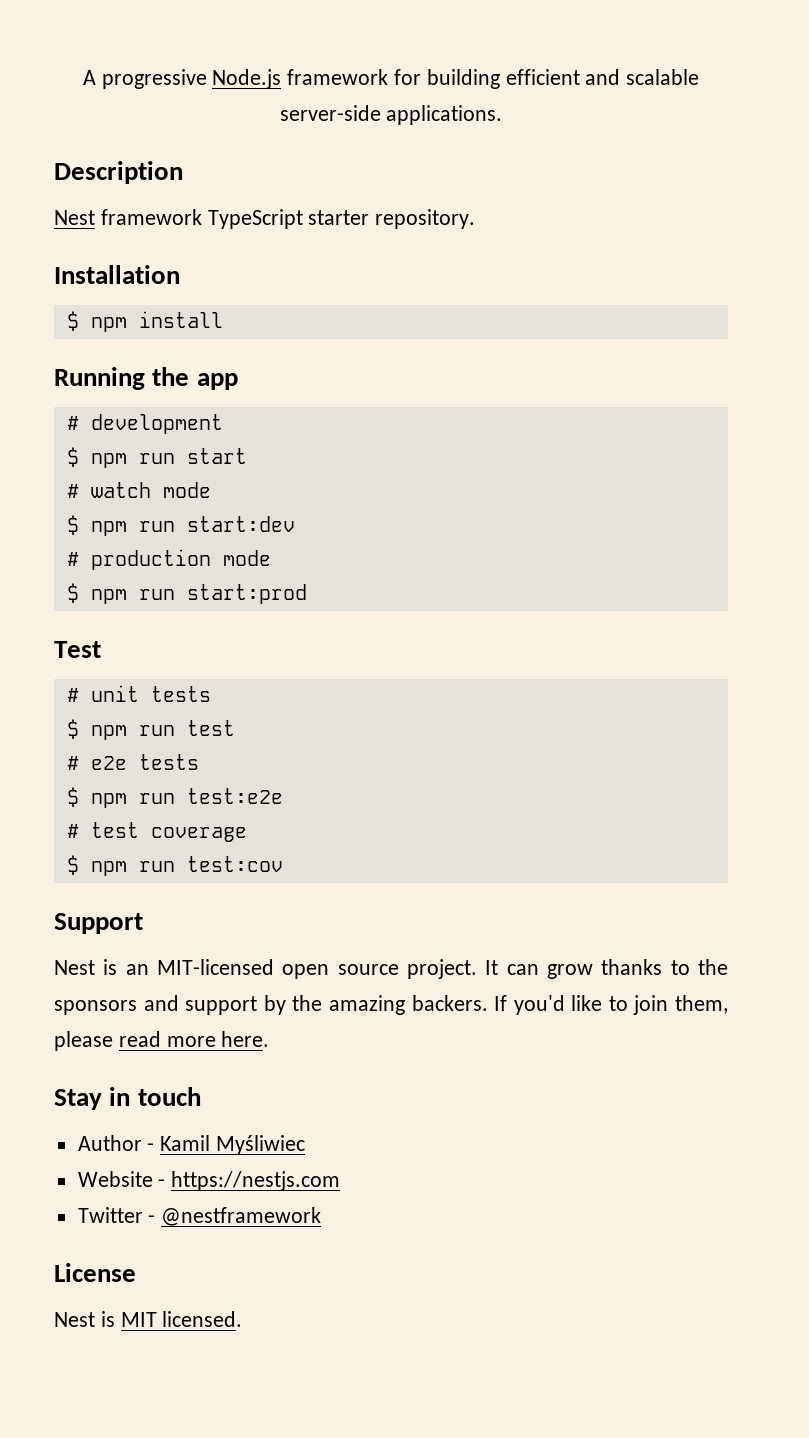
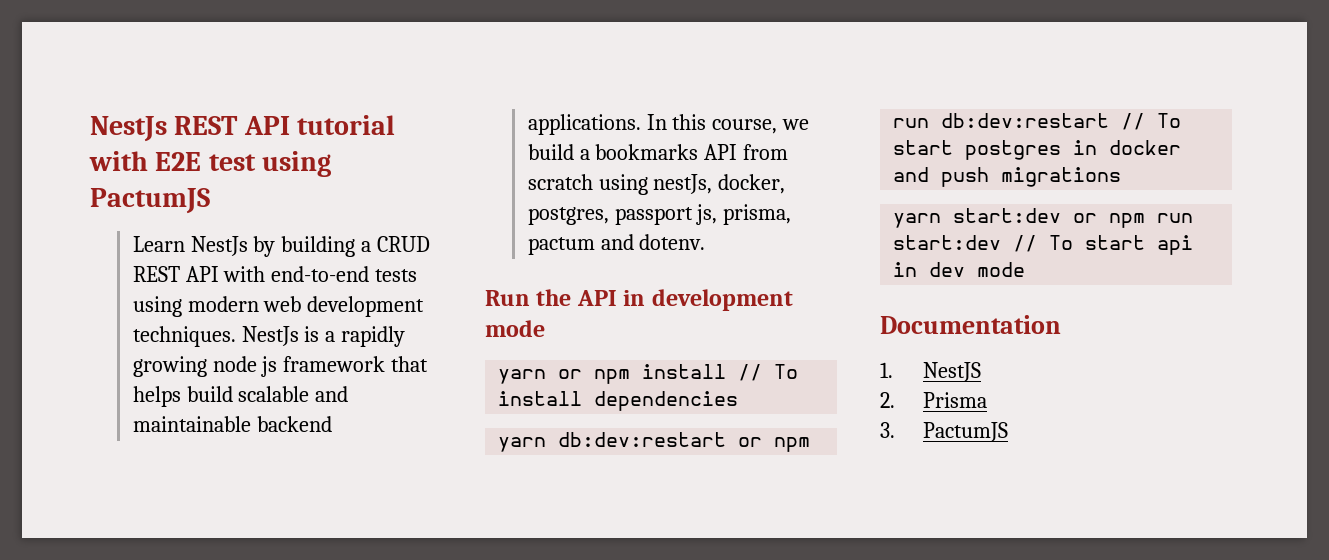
[82,69,700,89] [279,105,503,125] [54,161,183,184] [54,209,476,229] [54,265,180,284] [66,311,223,332] [54,367,238,390] [66,414,223,434] [66,447,247,468] [66,482,211,498] [66,515,295,536] [66,549,271,570] [66,583,307,604] [54,641,101,658] [66,685,211,702] [66,719,235,740] [66,754,199,770] [66,787,283,808] [66,822,247,842] [66,855,283,876] [54,913,143,934] [54,959,728,979] [54,995,729,1015] [54,1031,270,1051] [54,1087,201,1110] [77,1135,306,1155] [77,1171,341,1191] [77,1207,322,1226] [54,1263,136,1282] [54,1311,243,1327] A progressive Node.js framework for building efficient and scalable server-side applications. // Description // Nest framework TypeScript starter repository. // Installation // $ npm install // Running the app // # development // $ npm run start // # watch mode // $ npm run start:dev // # production mode // $ npm run start:prod // Test // # unit tests // $ npm run test // # e2e tests // $ npm run test:e2e // # test coverage // $ npm run test:cov // Support // Nest is an MIT-licensed open source project. It can grow thanks to the sponsors and support by the amazing backers. If you'd like to join them, please read more here. // Stay in touch // Author - Kamil Myśliwiec // Website - https://nestjs.com // Twitter - @nestframework // License // Nest is MIT licensed. -> [90,115,396,142] [89,151,332,177] [90,188,210,214] [132,236,431,257] [132,266,418,282] [132,296,425,317] [132,326,406,347] [132,356,429,377] [132,386,349,407] [132,416,332,432] [527,114,810,135] [527,144,789,160] [527,174,786,195] [527,204,792,225] [527,234,706,255] [485,289,793,311] [485,320,545,337] [498,364,799,384] [498,391,739,411] [498,432,811,452] [893,113,1182,130] [893,140,1182,160] [893,167,1122,187] [893,208,1194,228] [893,235,1194,255] [893,262,1026,277] [880,315,1061,334] [880,362,981,382] [880,392,987,408] [880,422,1008,442] NestJs REST API tutorial with E2E test using PactumJS // Learn NestJs by building a CRUD REST API with end-to-end tests using modern web development techniques. NestJs is a rapidly growing node js framework that helps build scalable and maintainable backend applications. In this course, we build a bookmarks API from scratch using nestJs, docker, postgres, passport js, prisma, pactum and dotenv. // Run the API in development mode // yarn or npm install // To install dependencies // yarn db:dev:restart or npm run db:dev:restart // To start postgres in docker and push migrations // yarn start:dev or npm run start:dev // To start api in dev mode // Documentation // 1. NestJS // 2. Prisma // 3. PactumJS

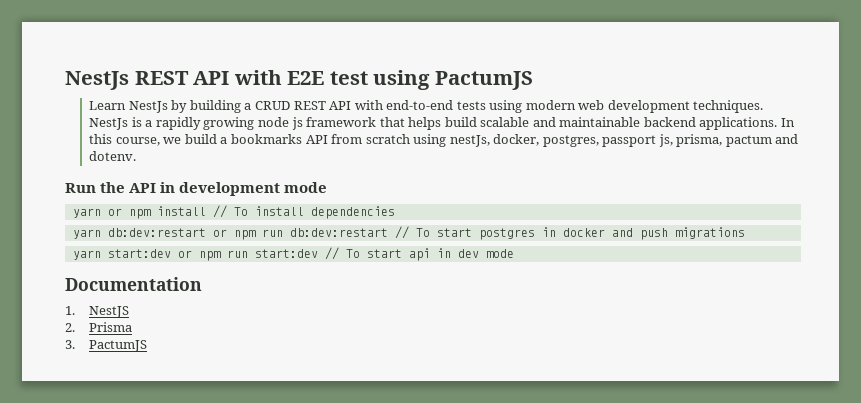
[297,115,396,135] tutorial -> (230, 78) none

